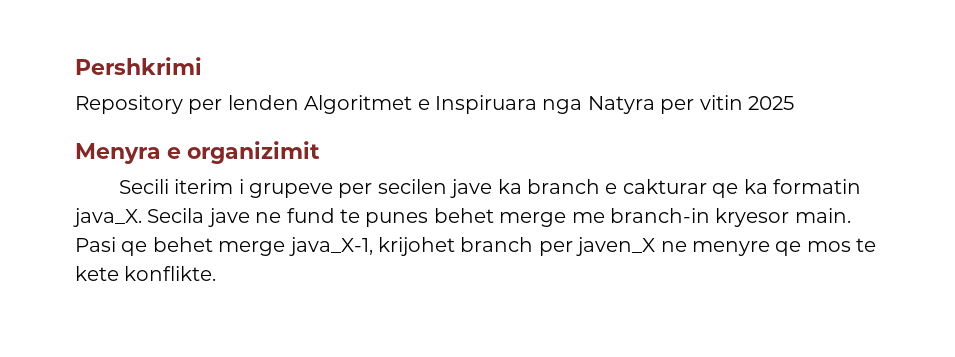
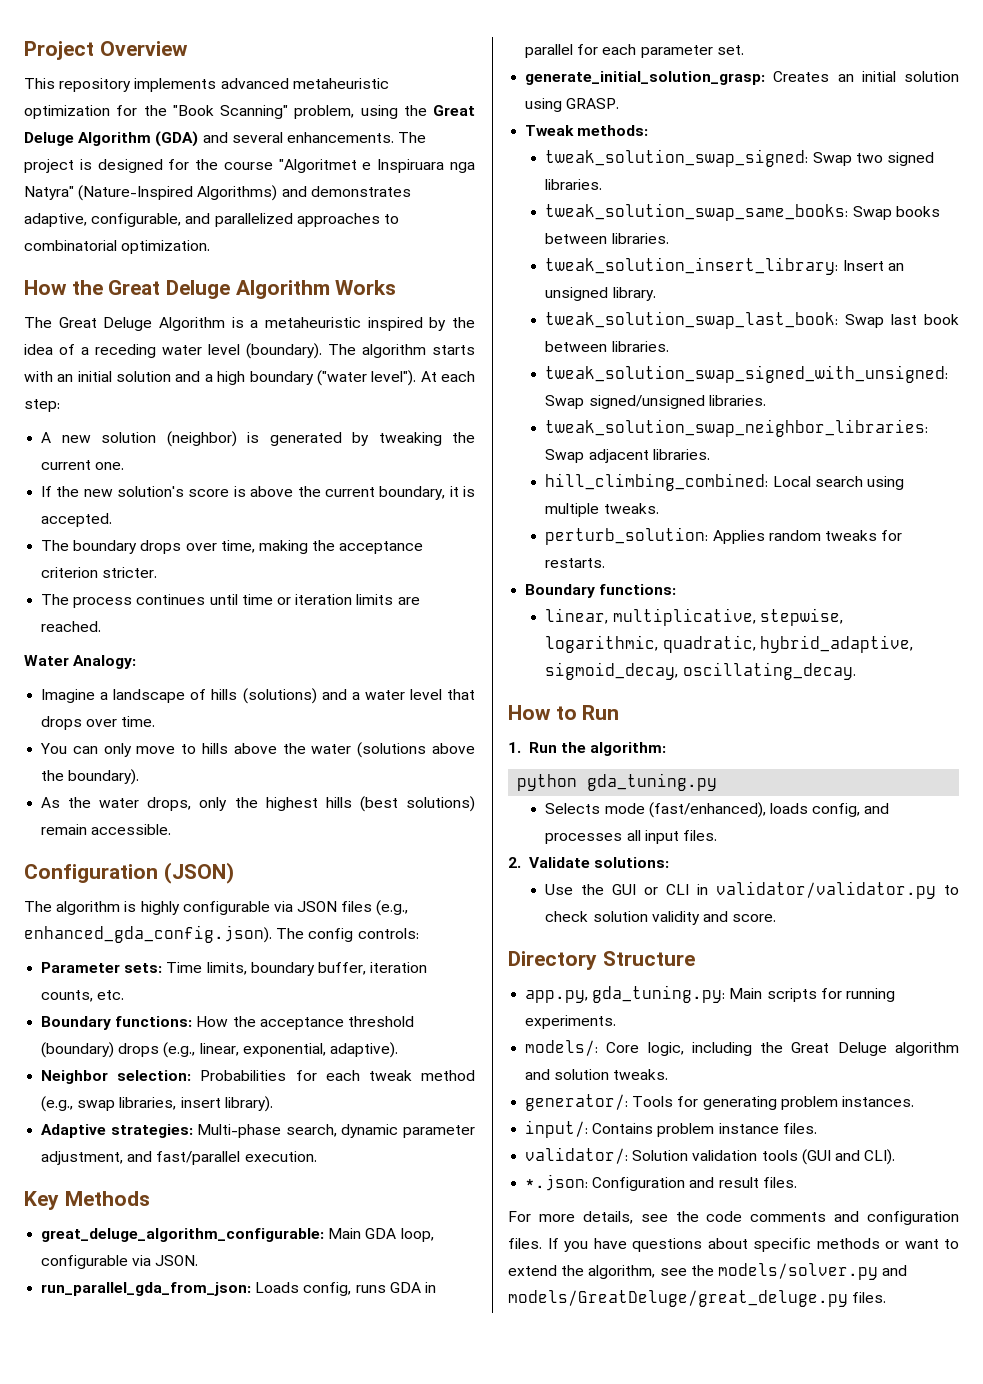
[75,57,202,75] [75,95,794,114] [75,141,320,164] [118,179,861,198] [73,208,851,227] [75,237,877,256] [75,266,217,281] Pershkrimi // Repository per lenden Algoritmet e Inspiruara nga Natyra per vitin 2025 // Menyra e organizimit // Secili iterim i grupeve per secilen jave ka branch e cakturar qe ka formatin java_X. Secila jave ne fund te punes behet merge me branch-in kryesor main. Pasi qe behet merge java_X-1, krijohet branch per javen_X ne menyre qe mos te kete konflikte. -> [24,41,188,60] [24,78,389,92] [24,105,475,119] [24,131,427,147] [24,159,475,173] [24,185,411,201] [24,213,399,227] [24,240,211,254] [24,280,397,299] [24,317,475,331] [24,343,475,359] [24,370,476,386] [24,399,60,412] [41,431,475,447] [41,460,125,470] [41,486,475,500] [41,513,113,527] [41,540,424,554] [41,567,158,578] [41,594,420,608] [41,621,102,632] [24,655,137,669] [41,688,475,704] [41,716,156,730] [40,742,475,758] [41,769,140,785] [41,796,475,812] [41,824,172,835] [24,862,234,884] [24,900,409,916] [24,925,419,943] [41,962,428,976] [41,990,125,1002] [41,1016,414,1030] [41,1042,398,1058] [41,1070,475,1084] [41,1096,273,1112] [41,1124,475,1138] [41,1151,317,1165] [24,1191,150,1210] [41,1228,434,1242] [41,1255,199,1269] [41,1282,436,1296] [525,44,744,58] [525,71,959,85] [525,98,620,112] [525,125,649,136] [545,149,934,167] [545,179,603,190] [545,203,940,221] [545,233,669,244] [545,257,904,275] [545,287,656,301] [545,311,959,329] [545,341,669,352] [545,365,949,383] [545,395,766,409] [545,419,929,437] [545,449,710,463] [545,473,904,491] [545,503,659,517] [545,527,903,545] [545,558,606,568] [525,584,677,598] [545,608,843,626] [545,635,913,653] [545,662,856,680] [508,705,620,720] [508,742,667,756] [517,773,718,791] [545,802,890,818] [545,830,717,844] [508,857,669,868] [545,881,959,899] [545,911,777,925] [508,951,695,970] [525,985,895,1003] [525,1015,617,1029] [525,1040,959,1056] [525,1069,669,1080] [525,1094,914,1111] [525,1120,817,1138] [525,1147,896,1165] [525,1174,797,1191] [508,1211,959,1225] [508,1238,959,1252] [508,1263,908,1280] [508,1290,887,1307] Project Overview // This repository implements advanced metaheuristic optimization for the "Book Scanning" problem, using the Great Deluge Algorithm (GDA) and several enhancements. The project is designed for the course "Algoritmet e Inspiruara nga Natyra" (Nature-Inspired Algorithms) and demonstrates adaptive, configurable, and parallelized approaches to combinatorial optimization. // How the Great Deluge Algorithm Works // The Great Deluge Algorithm is a metaheuristic inspired by the idea of a receding water level (boundary). The algorithm starts with an initial solution and a high boundary ("water level"). At each step: // A new solution (neighbor) is generated by tweaking the current one. // If the new solution's score is above the current boundary, it is accepted. // The boundary drops over time, making the acceptance criterion stricter. // The process continues until time or iteration limits are reached. // Water Analogy: // Imagine a landscape of hills (solutions) and a water level that drops over time. // You can only move to hills above the water (solutions above the boundary). // As the water drops, only the highest hills (best solutions) remain accessible. // Configuration (JSON) // The algorithm is highly configurable via JSON files (e.g., enhanced_gda_config.json). The config controls: // Parameter sets: Time limits, boundary buffer, iteration counts, etc. // Boundary functions: How the acceptance threshold (boundary) drops (e.g., linear, exponential, adaptive). // Neighbor selection: Probabilities for each tweak method (e.g., swap libraries, insert library). // Adaptive strategies: Multi-phase search, dynamic parameter adjustment, and fast/parallel execution. // Key Methods // great_deluge_algorithm_configurable: Main GDA loop, configurable via JSON. // run_parallel_gda_from_json: Loads config, runs GDA in parallel for each parameter set. // generate_initial_solution_grasp: Creates an initial solution using GRASP. // Tweak methods: // tweak_solution_swap_signed: Swap two signed libraries. // tweak_solution_swap_same_books: Swap books between libraries. // tweak_solution_insert_library: Insert an unsigned library. // tweak_solution_swap_last_book: Swap last book between libraries. // tweak_solution_swap_signed_with_unsigned: Swap signed/unsigned libraries. // tweak_solution_swap_neighbor_libraries: Swap adjacent libraries. // hill_climbing_combined: Local search using multiple tweaks. // perturb_solution: Applies random tweaks for restarts. // Boundary functions: // linear, multiplicative, stepwise, logarithmic, quadratic, hybrid_adaptive, sigmoid_decay, oscillating_decay. // How to Run // 1. Run the algorithm: // python gda_tuning.py // Selects mode (fast/enhanced), loads config, and processes all input files. // 2. Validate solutions: // Use the GUI or CLI in validator/validator.py to check solution validity and score. // Directory Structure // app.py, gda_tuning.py: Main scripts for running experiments. // models/: Core logic, including the Great Deluge algorithm and solution tweaks. // generator/: Tools for generating problem instances. // input/: Contains problem instance files. // validator/: Solution validation tools (GUI and CLI). // *.json: Configuration and result files. // For more details, see the code comments and configuration files. If you have questions about specific methods or want to extend the algorithm, see the models/solver.py and models/GreatDeluge/great_deluge.py files.

